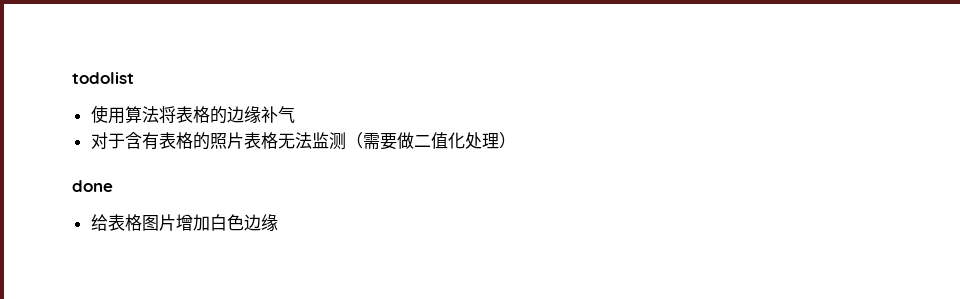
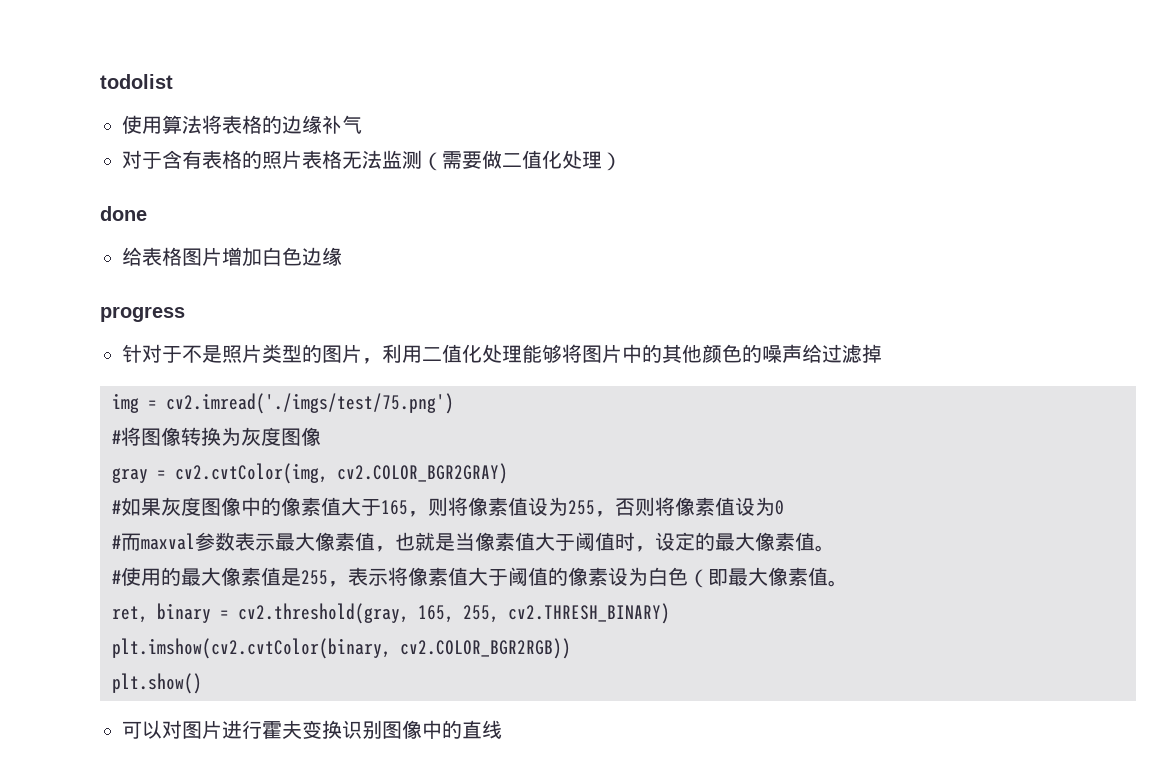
(278, 222) none -> [100,306,185,322] [122,344,882,364] [112,393,454,414] [112,427,321,446] [112,463,508,484] [112,497,784,517] [112,532,835,552] [112,567,848,588] [112,603,670,624] [112,638,571,659] [112,673,202,694] [122,720,502,739] // progress // 针对于不是照片类型的图片，利用二值化处理能够将图片中的其他颜色的噪声给过滤掉 // img = cv2.imread('./imgs/test/75.png') // #将图像转换为灰度图像 // gray = cv2.cvtColor(img, cv2.COLOR_BGR2GRAY) // #如果灰度图像中的像素值大于165，则将像素值设为255，否则将像素值设为0 // #而maxval参数表示最大像素值，也就是当像素值大于阈值时，设定的最大像素值。 // #使用的最大像素值是255，表示将像素值大于阈值的像素设为白色（即最大像素值。 // ret, binary = cv2.threshold(gray, 165, 255, cv2.THRESH_BINARY) // plt.imshow(cv2.cvtColor(binary, cv2.COLOR_BGR2RGB)) // plt.show() // 可以对图片进行霍夫变换识别图像中的直线

